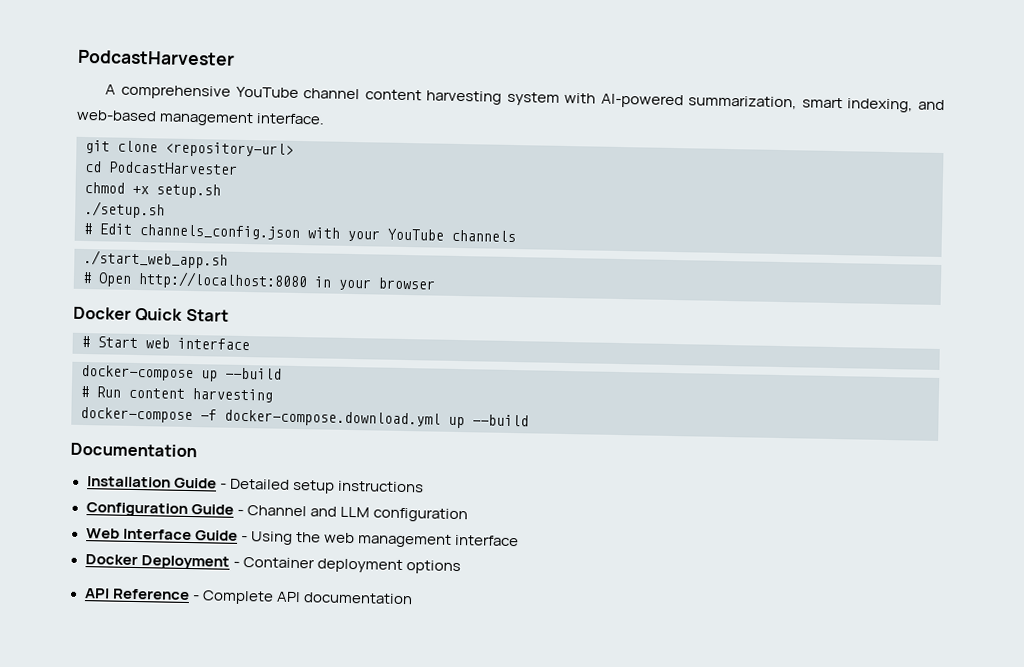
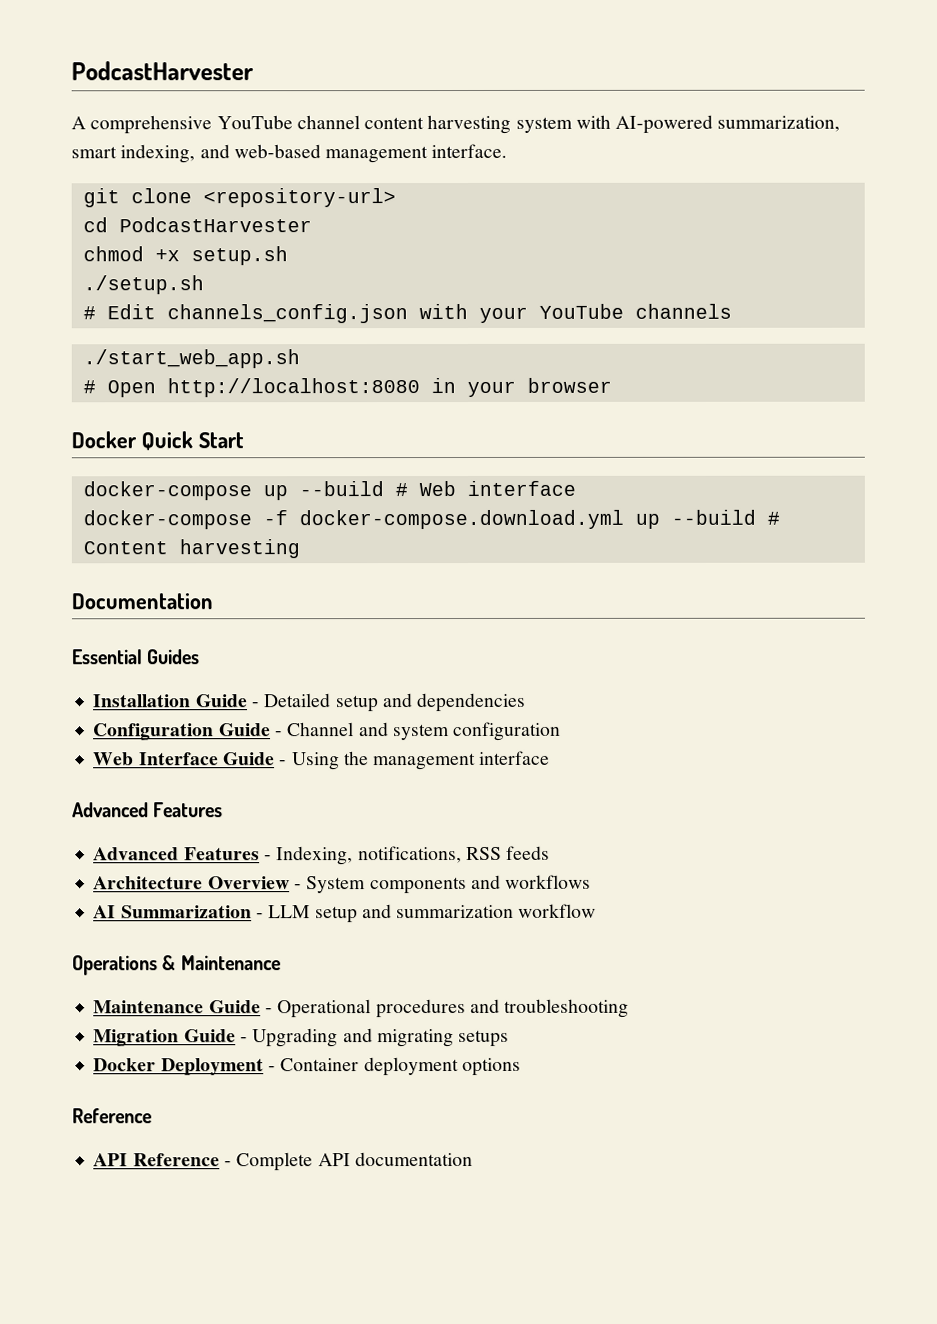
[81,335,250,351] // # Start web interface -> (244, 440) none
[80,385,273,403] // # Run content harvesting -> [394,480,576,497] # Web interface
(529, 420) none -> [766,511,780,525] [82,539,300,559] # Content harvesting
(197, 450) none -> [71,649,201,665] // Essential Guides
[337,480,424,493] instructions -> [382,692,527,713] and dependencies
[339,506,370,518] LLM -> [392,724,450,741] system
[323,532,355,544] web -> (369, 758) none
(519, 540) none -> [72,802,224,818] [93,845,551,866] [93,874,592,895] [93,903,597,924] [72,955,281,976] [93,998,630,1019] [93,1028,510,1048] // Advanced Features // Advanced Features - Indexing, notifications, RSS feeds // Architecture Overview - System components and workflows // AI Summarization - LLM setup and summarization workflow // Operations & Maintenance // Maintenance Guide - Operational procedures and troubleshooting // Migration Guide - Upgrading and migrating setups
(461, 567) none -> [72,1108,152,1124] // Reference

